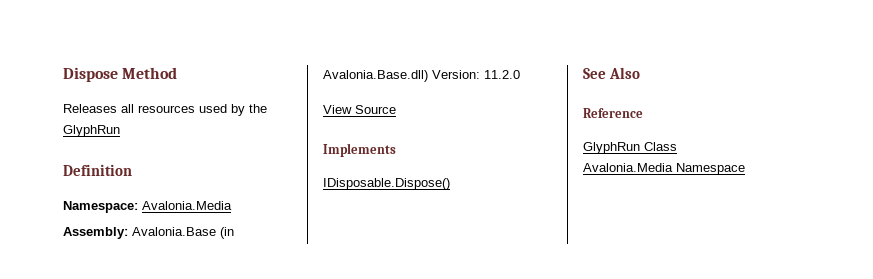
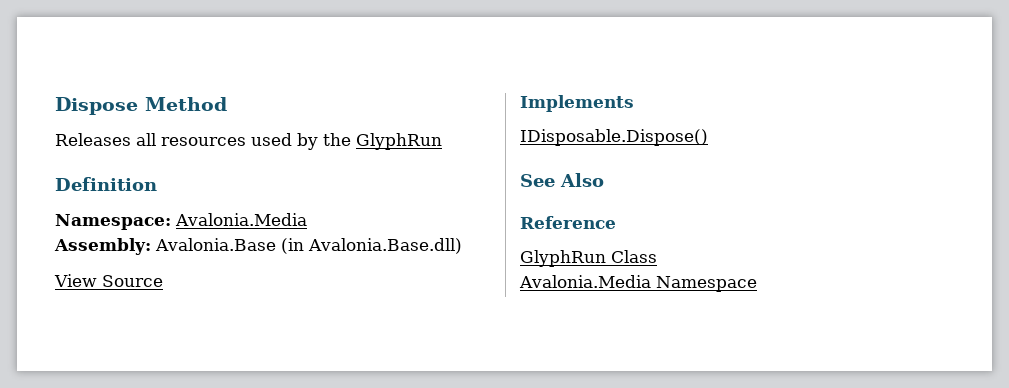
[432,70,520,79] Version: 11.2.0 -> (462, 246) none

